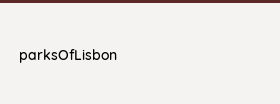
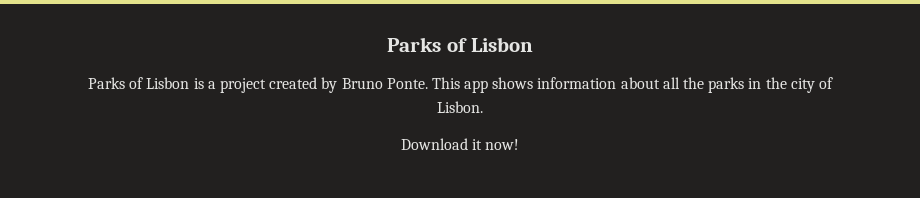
[19,49,117,63] parksOfLisbon -> [387,37,533,52] [88,77,833,93] [437,101,483,113] [400,138,520,150] Parks of Lisbon // Parks of Lisbon is a project created by Bruno Ponte. This app shows information about all the parks in the city of Lisbon. // Download it now!

